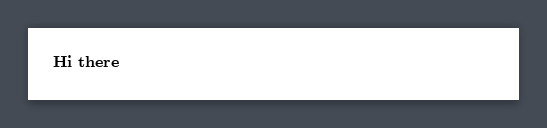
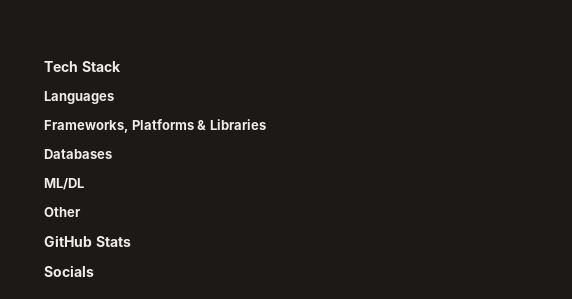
[53,55,119,67] Hi there -> [44,61,121,72] [44,91,114,104] [44,119,266,133] [44,149,112,159] [44,178,84,190] [44,207,81,217] [44,235,131,247] [44,265,94,277] Tech Stack // Languages // Frameworks, Platforms & Libraries // Databases // ML/DL // Other // GitHub Stats // Socials

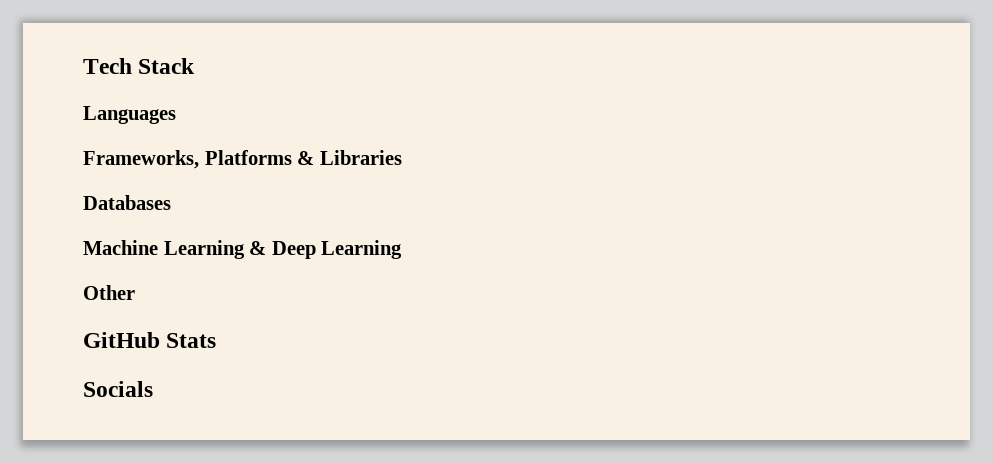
[44,178,84,190] ML/DL -> [83,240,403,259] Machine Learning & Deep Learning

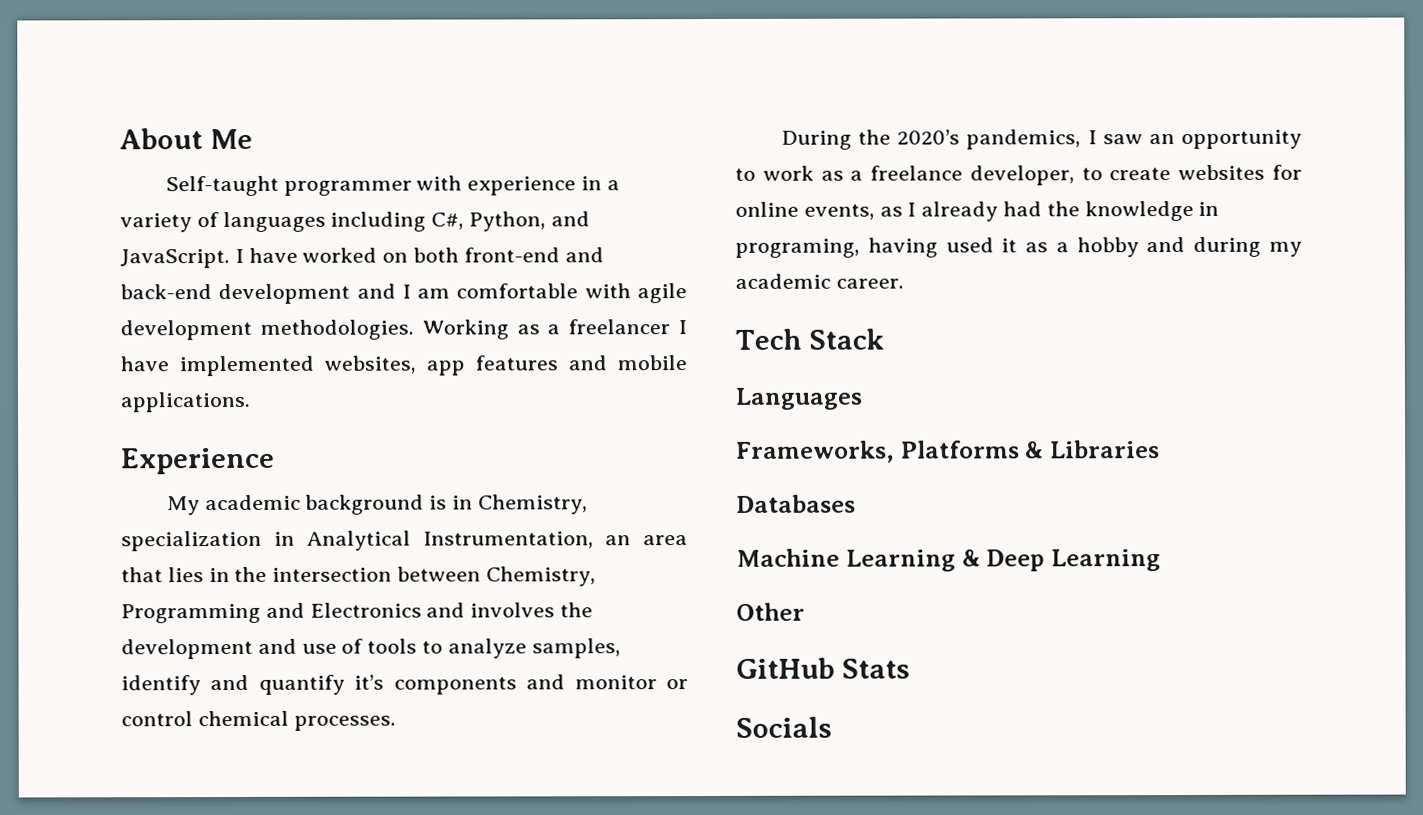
(83, 66) none -> [119,128,253,150] [165,175,620,197] [120,211,590,233] [120,247,604,269] [120,283,687,305] [120,319,687,341] [120,355,687,377] [120,391,251,413] [121,447,275,475] [166,494,588,516] [121,530,688,552] [121,566,596,587] [121,602,594,624] [121,638,621,660] [121,674,689,696] [121,710,396,731] [780,129,1302,150] [735,164,1302,186] [735,200,1220,222] [735,236,1302,258] [735,273,904,289] About Me // Self-taught programmer with experience in a variety of languages including C#, Python, and JavaScript. I have worked on both front-end and back-end development and I am comfortable with agile development methodologies. Working as a freelancer I have implemented websites, app features and mobile applications. // Experience // My academic background is in Chemistry, specialization in Analytical Instrumentation, an area that lies in the intersection between Chemistry, Programming and Electronics and involves the development and use of tools to analyze samples, identify and quantify it’s components and monitor or control chemical processes. // During the 2020’s pandemics, I saw an opportunity to work as a freelance developer, to create websites for online events, as I already had the knowledge in programing, having used it as a hobby and during my academic career. //

